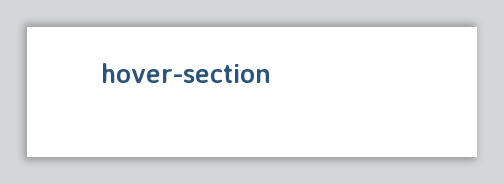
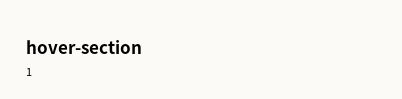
(271, 73) none -> [26,68,32,76] // 1

